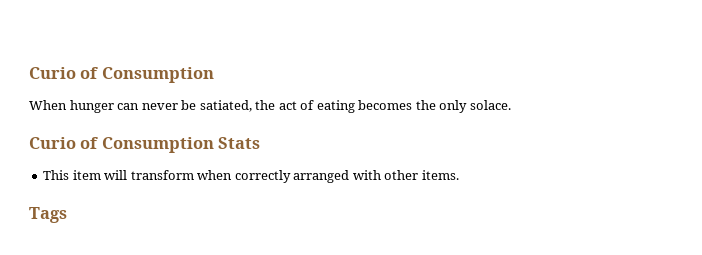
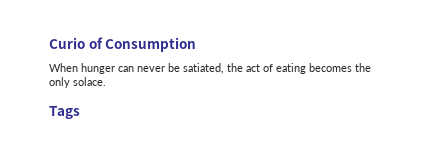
[29,137,261,153] [43,170,459,183] // Curio of Consumption Stats // This item will transform when correctly arranged with other items. -> (106, 81) none

